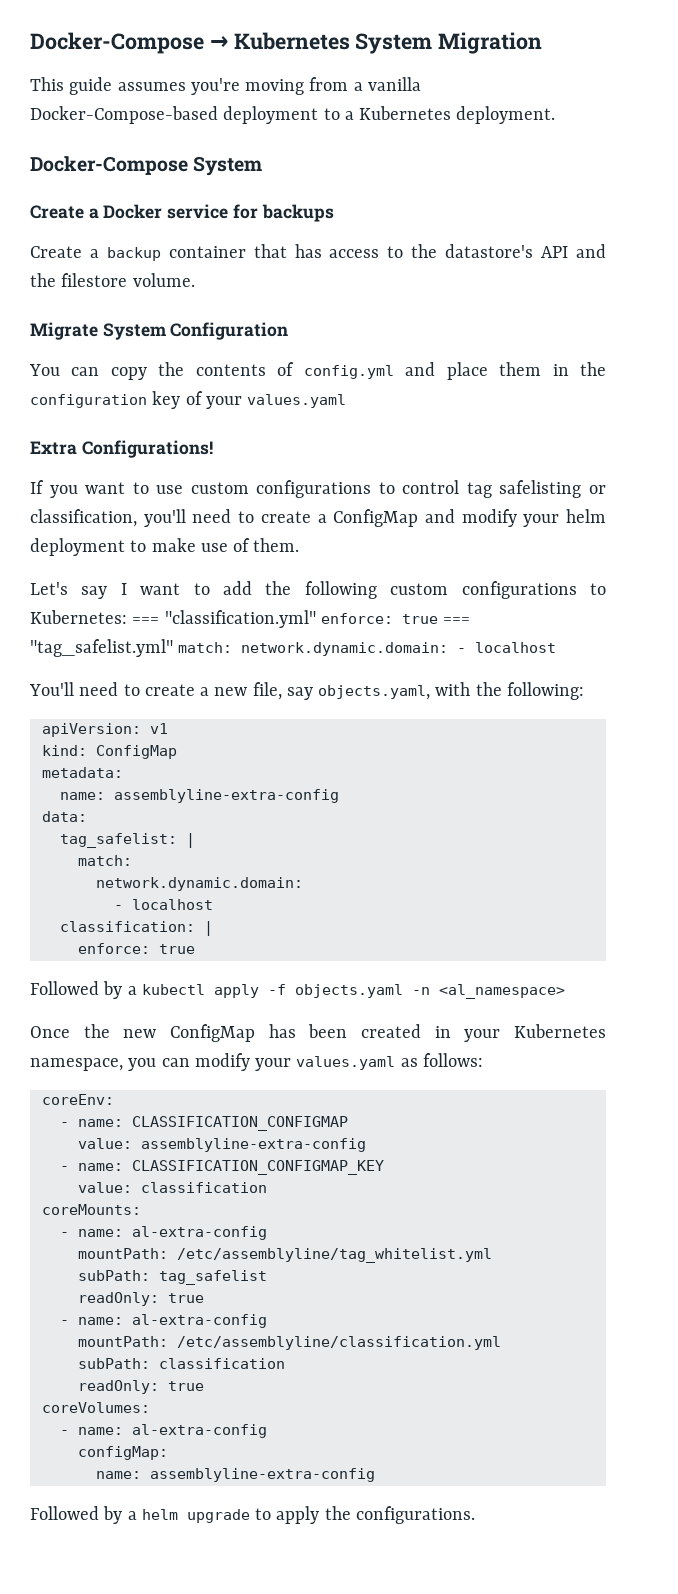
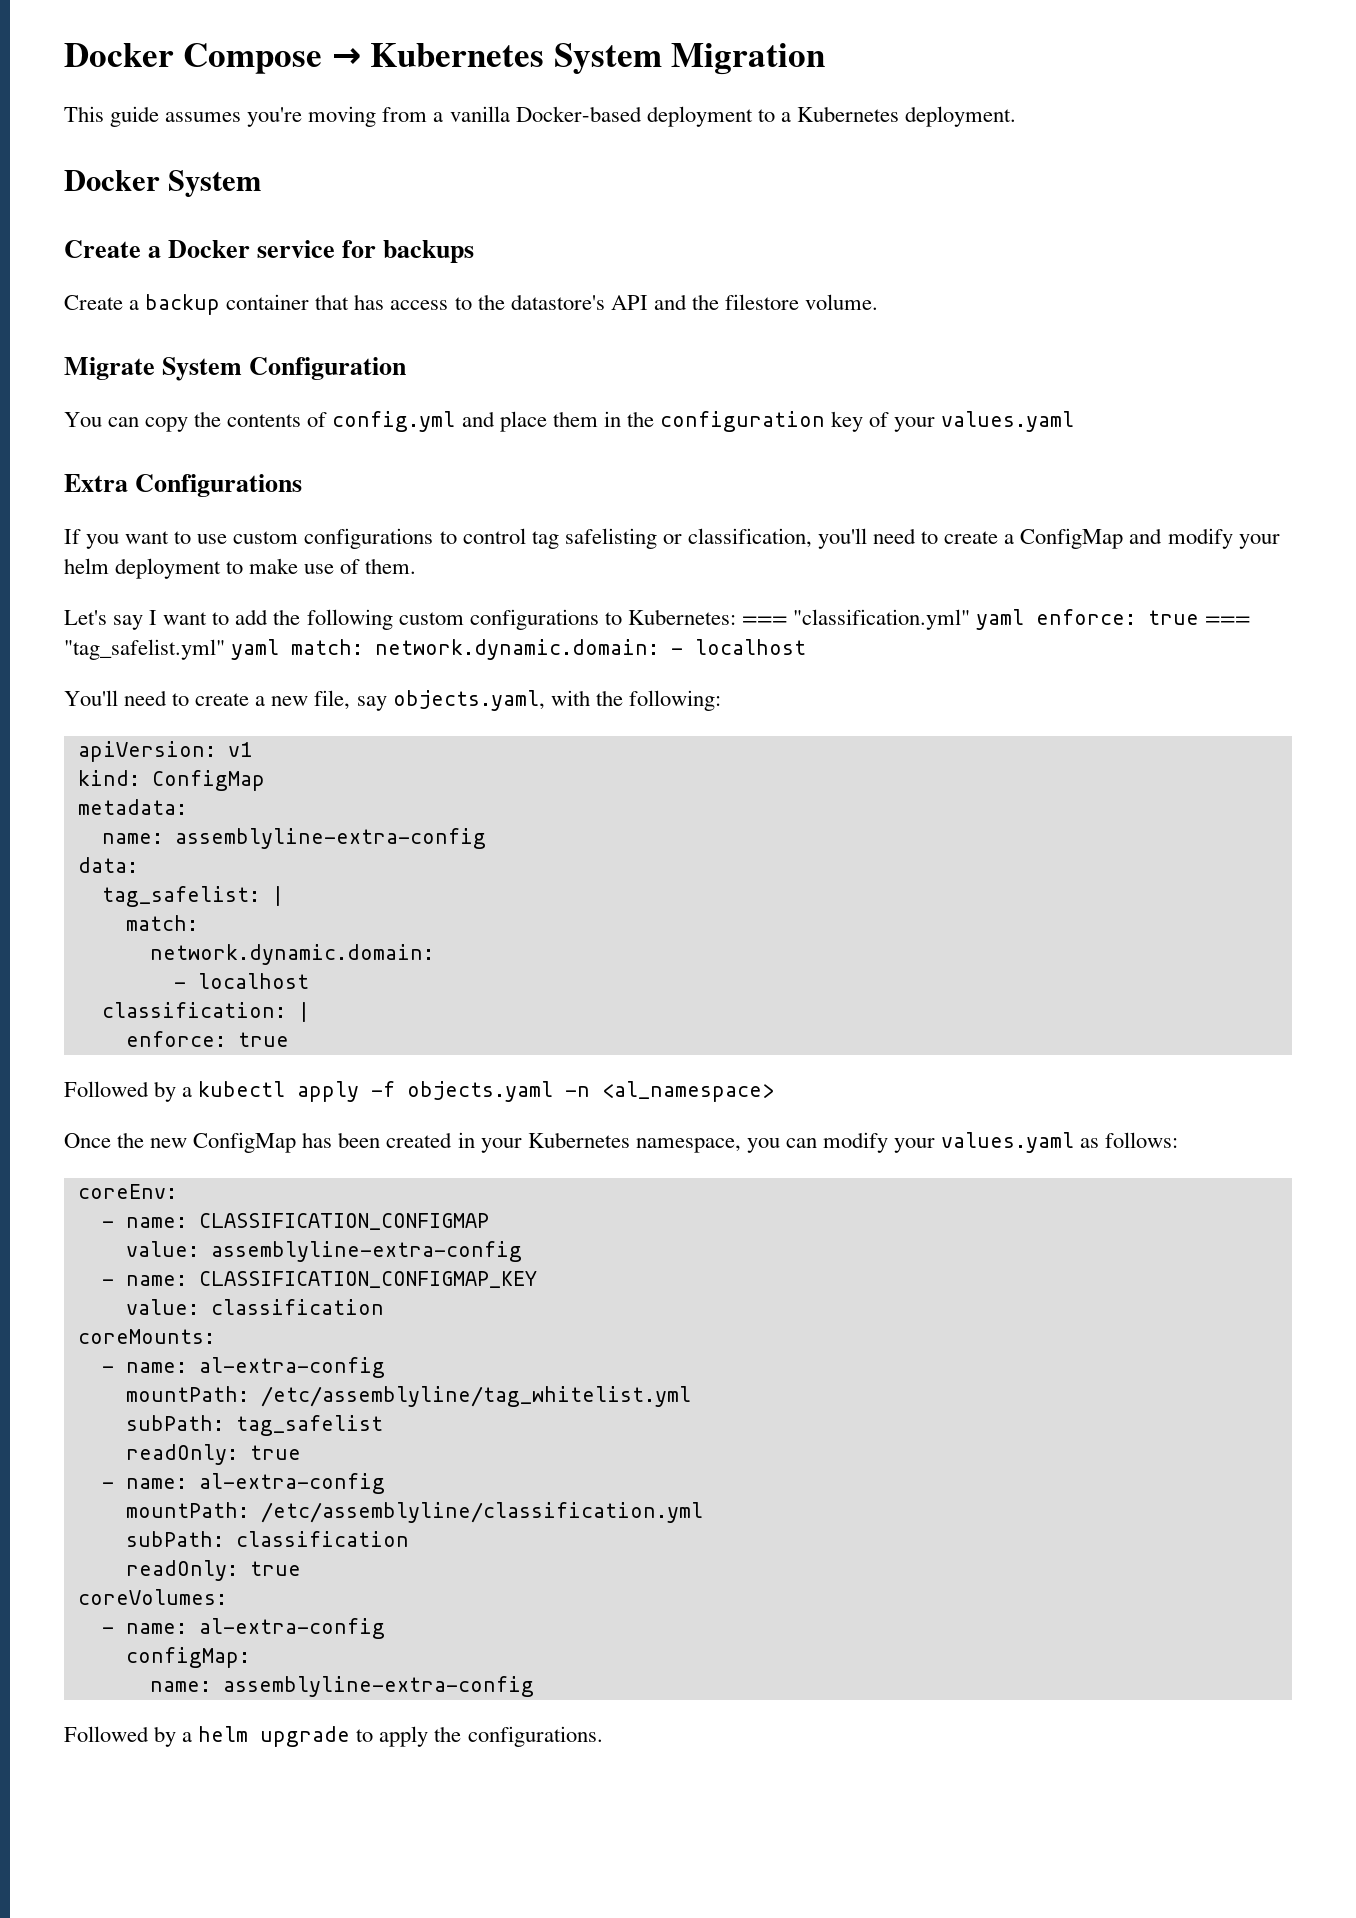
[30,32,204,54] Docker-Compose -> [64,43,323,74] Docker Compose
[30,106,218,124] Docker-Compose-based -> [515,106,642,122] Docker-based
[30,156,188,175] Docker-Compose -> [64,170,160,191] Docker
[81,440,213,458] Configurations! -> [135,474,303,497] Configurations
(316, 619) none -> [976,609,1025,630] yaml
(173, 648) none -> [231,639,280,660] yaml

